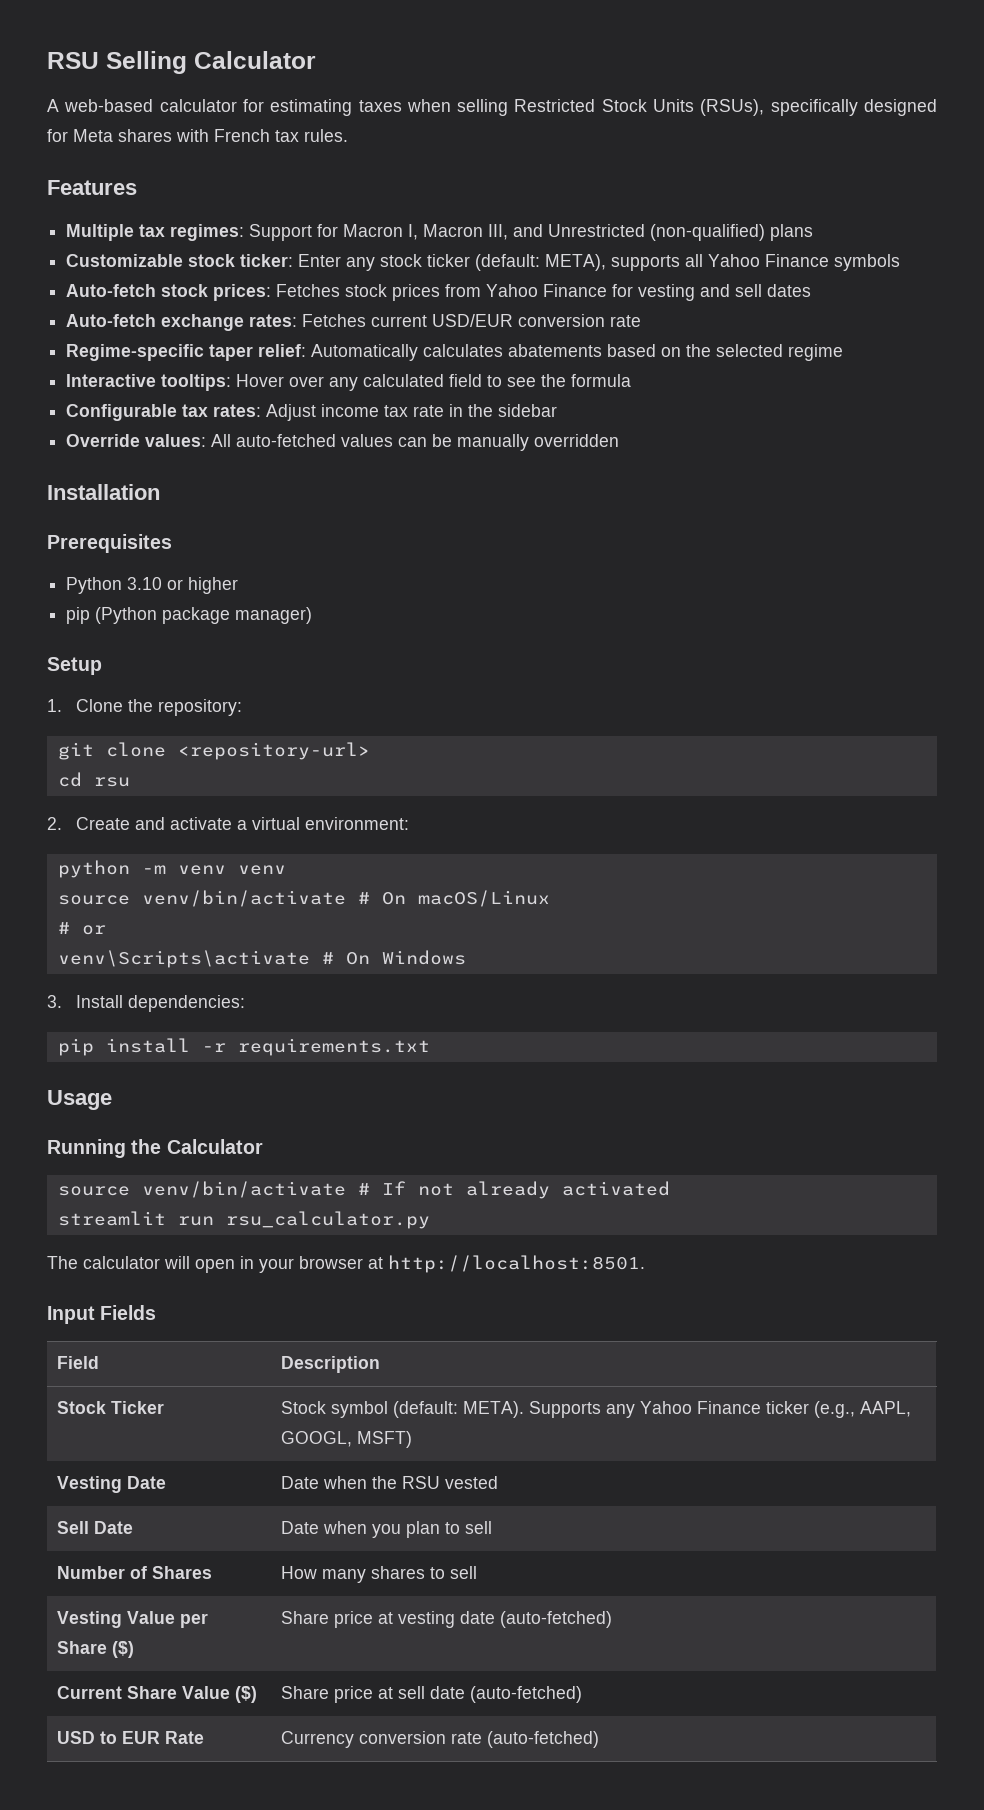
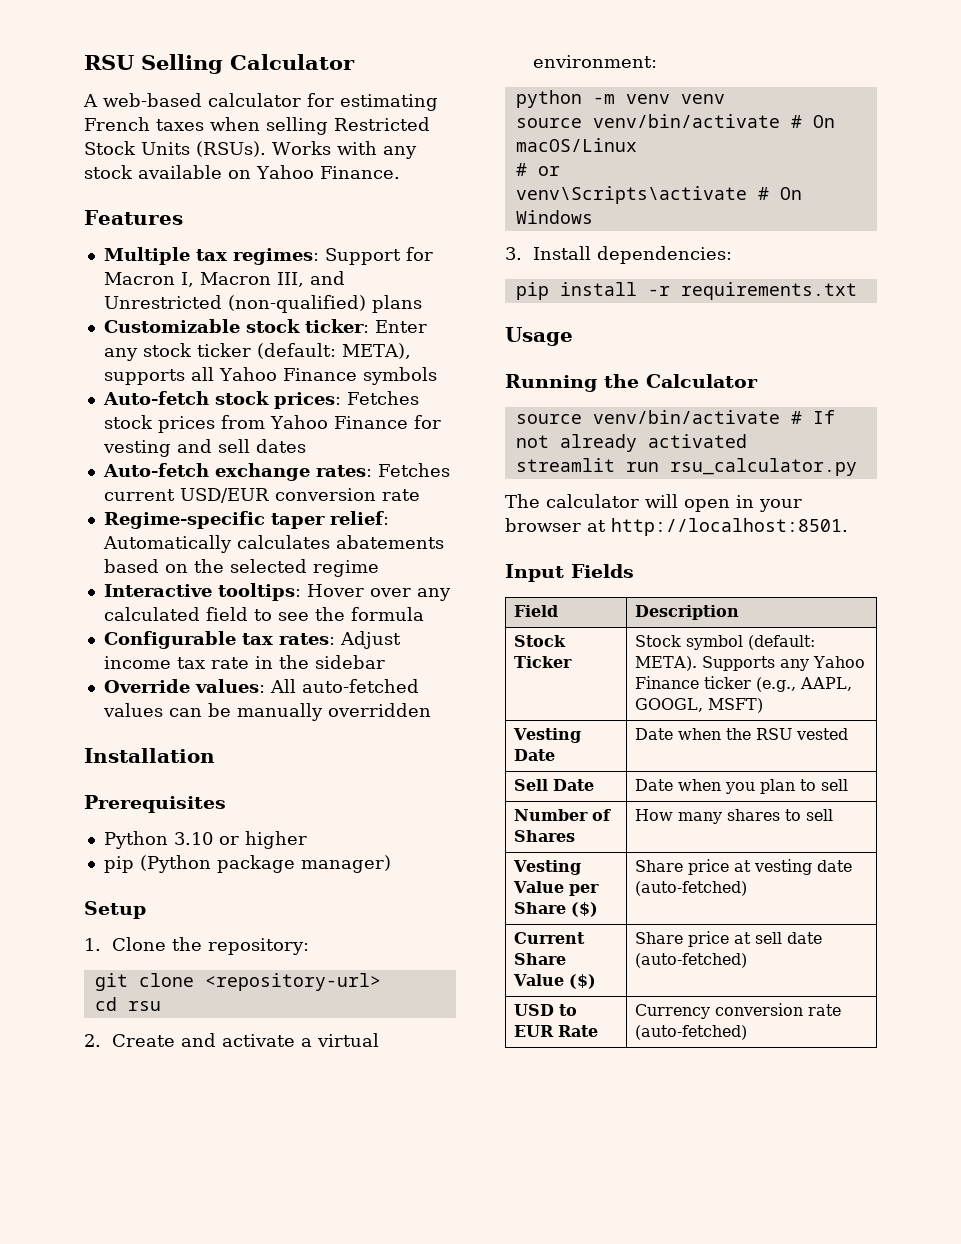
(353, 107) none -> [84,117,150,131] French
[700,99,937,116] [47,129,348,142] (RSUs), specifically designed for Meta shares with French tax rules. -> [196,141,417,159] [84,165,400,179] (RSUs). Works with any stock available on Yahoo Finance.

